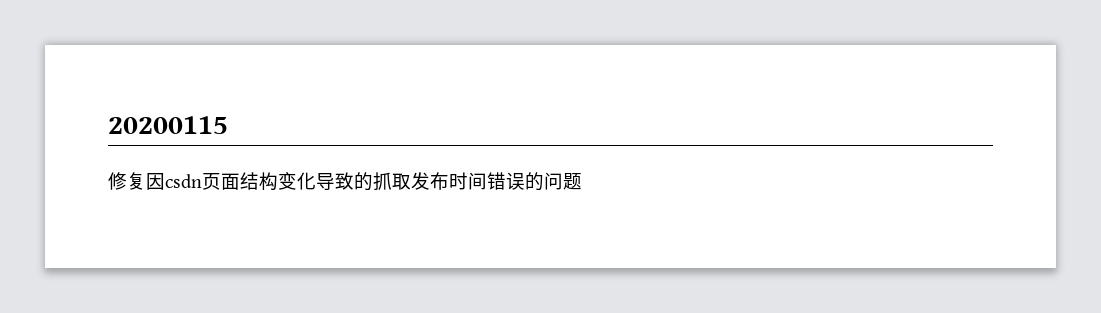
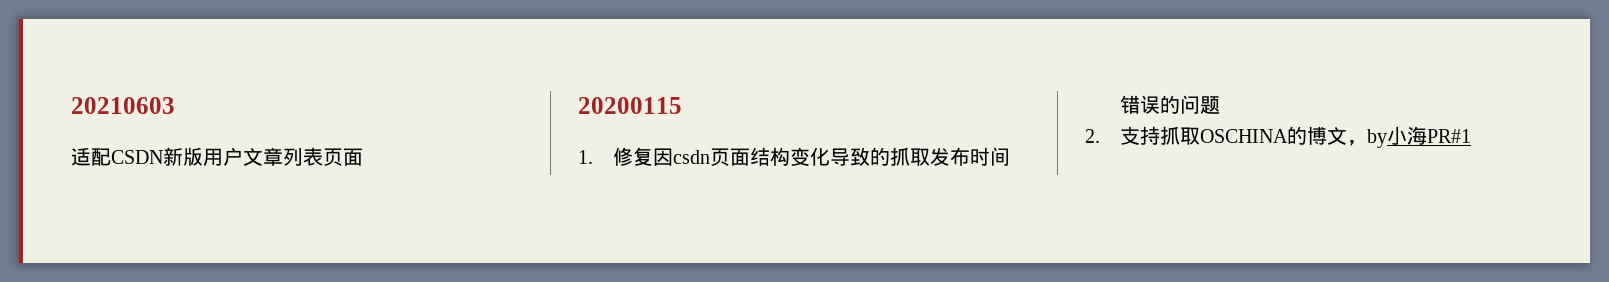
(108, 125) none -> [71,97,175,114] [71,147,363,166] 20210603 // 适配CSDN新版用户文章列表页面 //
(228, 125) none -> [578,150,593,164] 1.
(582, 181) none -> [1085,126,1471,148] // 2.支持抓取OSCHINA的博文，by小海PR#1

